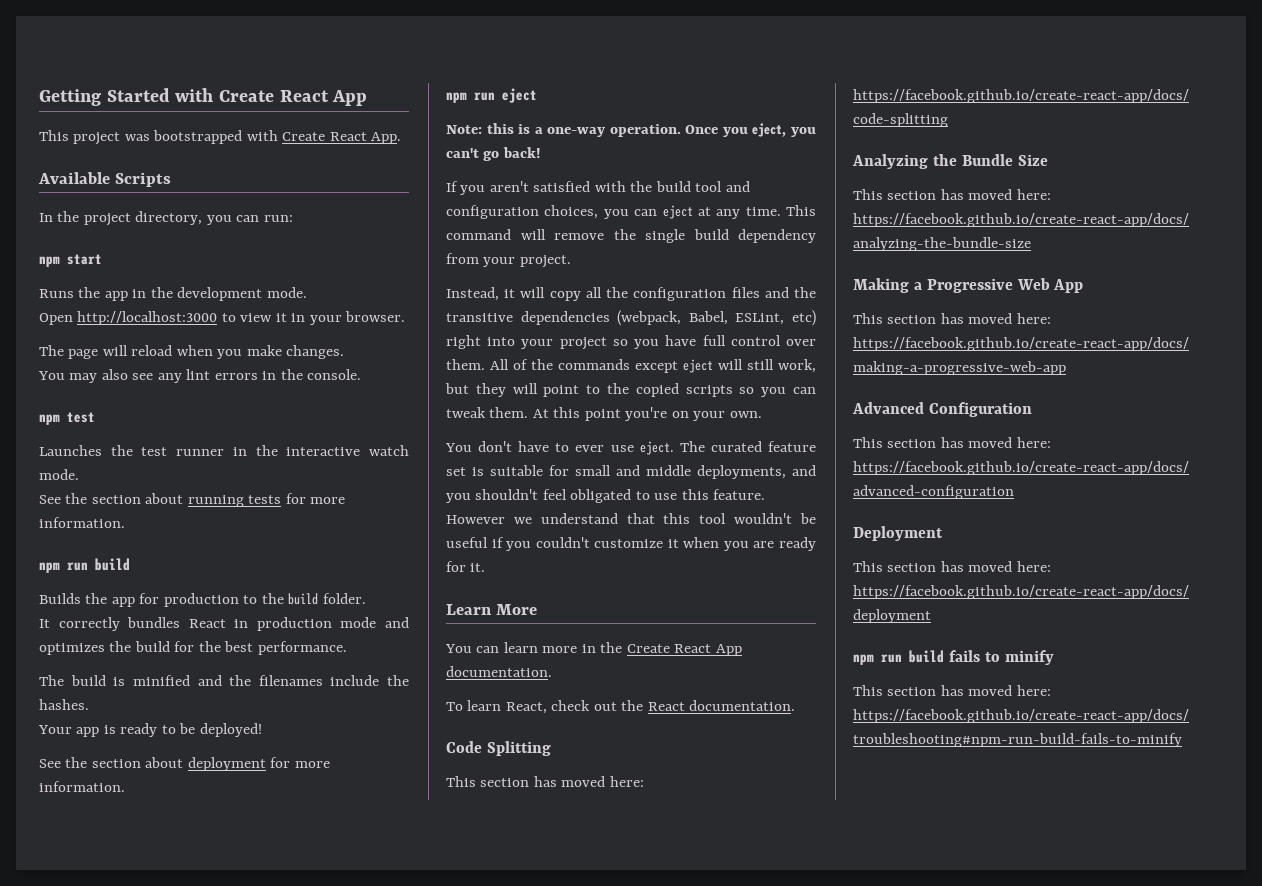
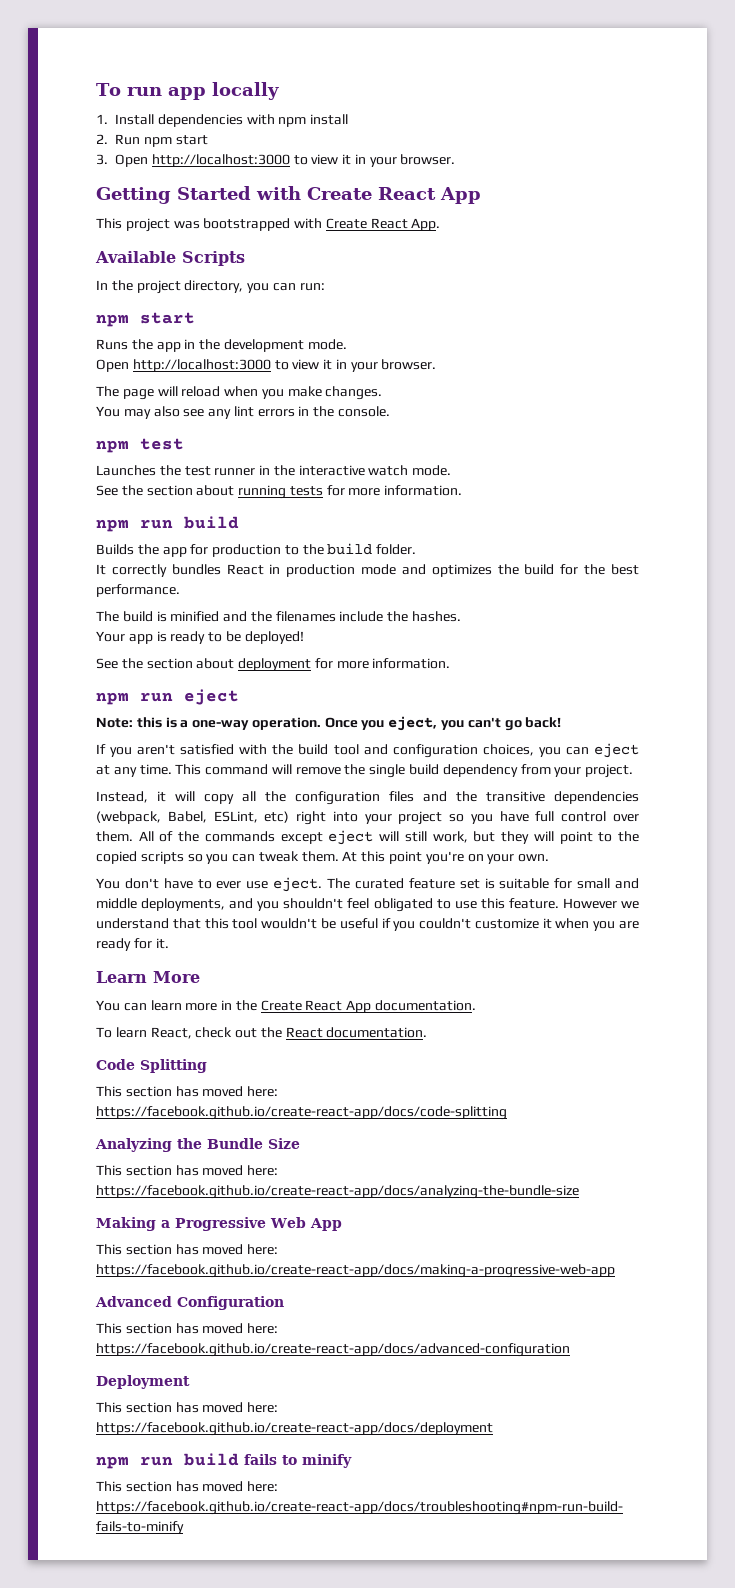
(39, 97) none -> [96,82,279,100] [96,114,349,127] [96,134,208,147] [96,154,456,167] To run app locally // 1. Install dependencies with npm install // 2. Run npm start // 3. Open http://localhost:3000 to view it in your browser. //

